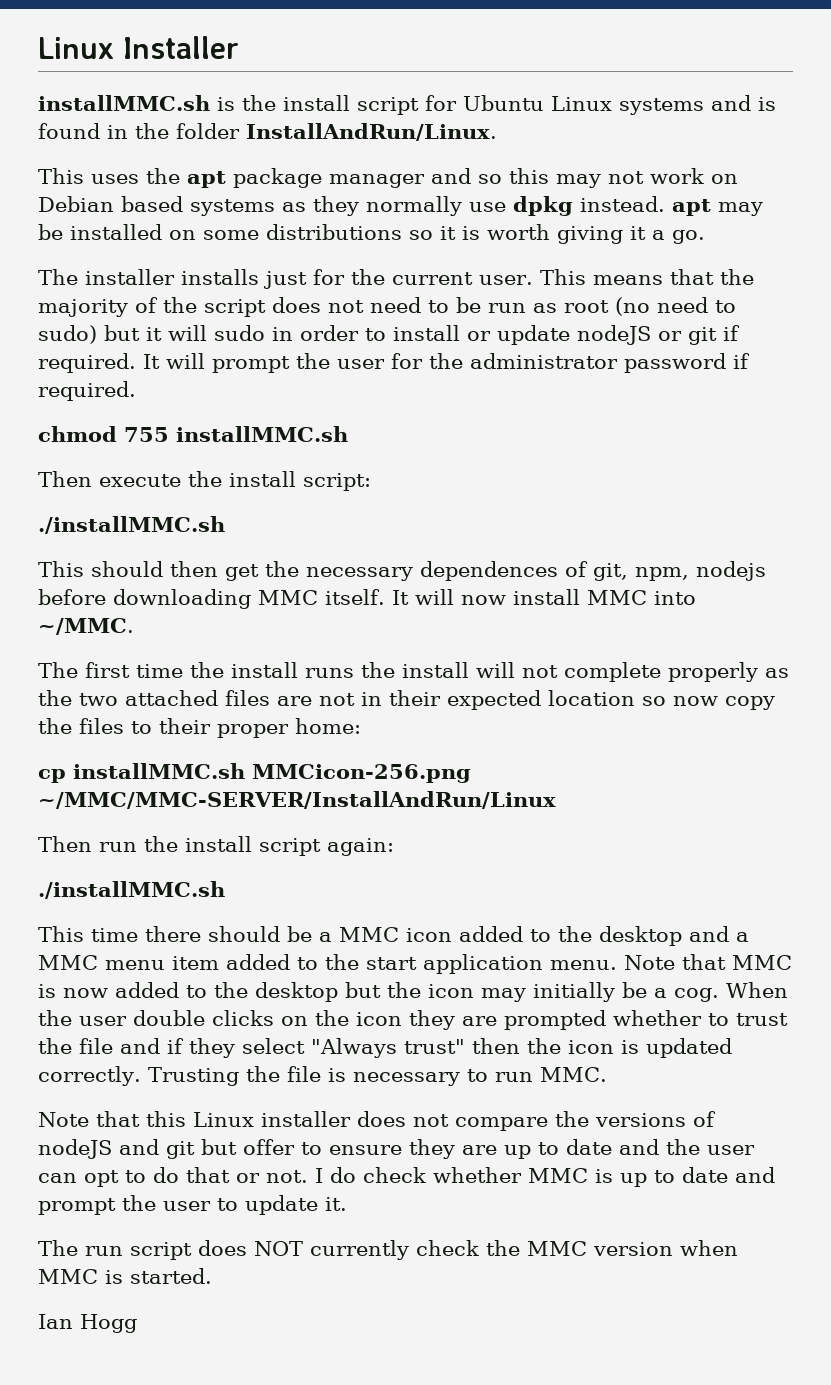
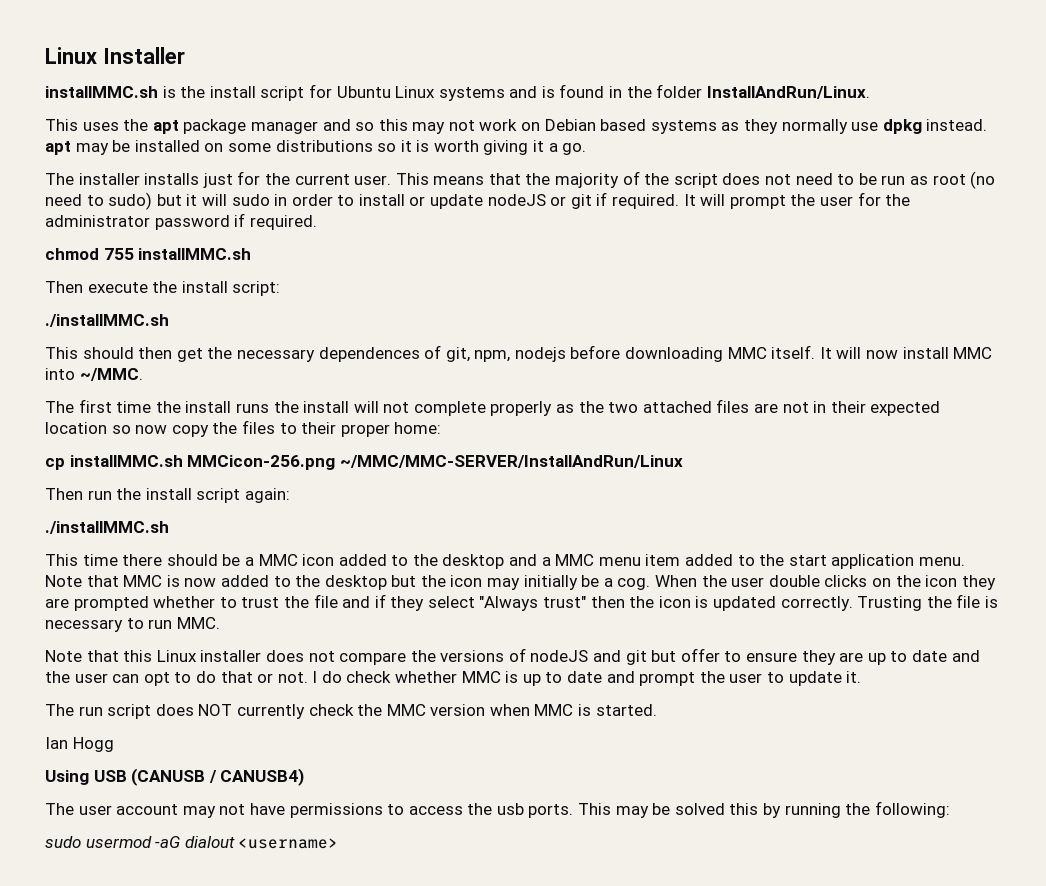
(137, 1323) none -> [45,768,305,786] [45,801,950,818] [45,836,339,849] // Using USB (CANUSB / CANUSB4) // The user account may not have permissions to access the usb ports. This may be solved this by running the following: // sudo usermod -aG dialout <username>

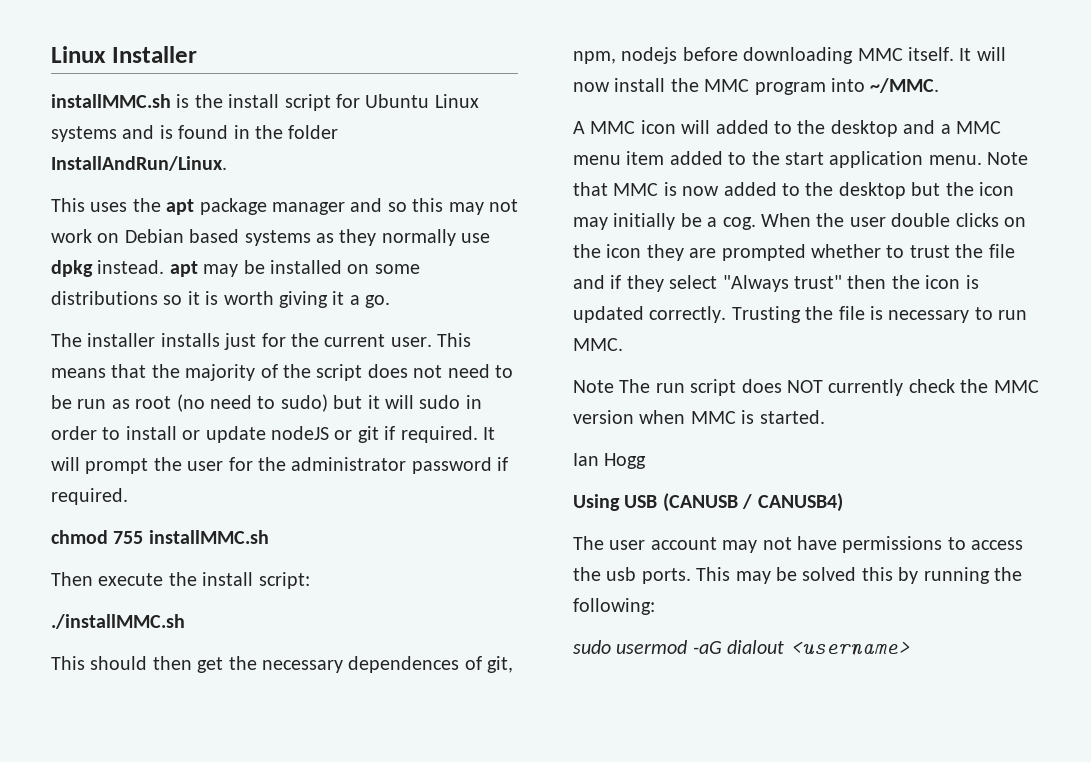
[953,347,993,359] MMC -> [670,78,826,95] the MMC program
[45,399,941,416] [45,420,442,437] [45,455,683,470] [45,488,290,503] [45,521,169,534] [45,554,254,566] The first time the install runs the install will not complete properly as the two attached files are not in their expected location so now copy the files to their proper home: // cp installMMC.sh MMCicon-256.png ~/MMC/MMC-SERVER/InstallAndRun/Linux // Then run the install script again: // ./installMMC.sh // This time there should be a -> [573,121,585,134] A
(335, 560) none -> [681,120,711,134] will
[86,648,980,665] [45,671,862,686] that this Linux installer does not compare the versions of nodeJS and git but offer to ensure they are up to date and the user can opt to do that or not. I do check whether MMC is up to date and prompt the user to update it. // -> (614, 386) none

